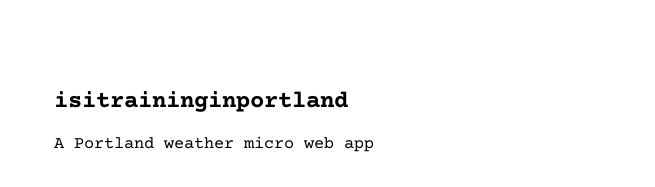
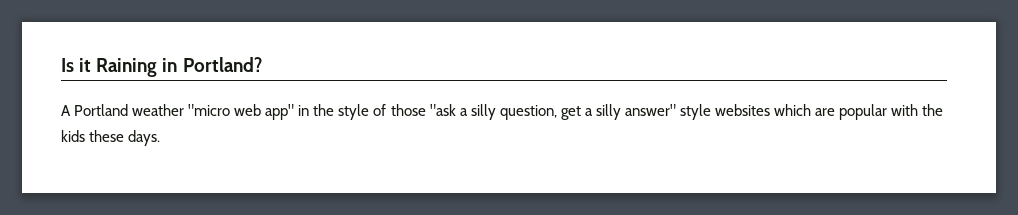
[54,91,348,112] [54,136,374,152] isitraininginportland // A Portland weather micro web app -> [61,57,262,77] [61,104,944,120] [61,130,161,146] Is it Raining in Portland? // A Portland weather "micro web app" in the style of those "ask a silly question, get a silly answer" style websites which are popular with the kids these days.

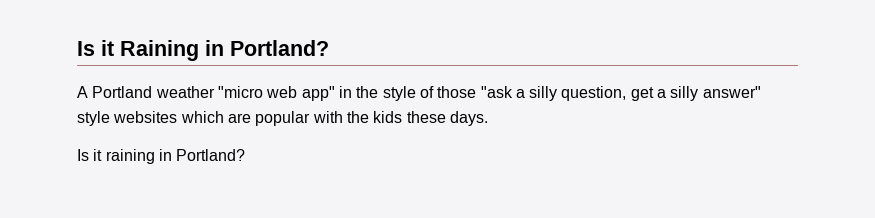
(161, 138) none -> [77,149,246,164] // Is it raining in Portland?

